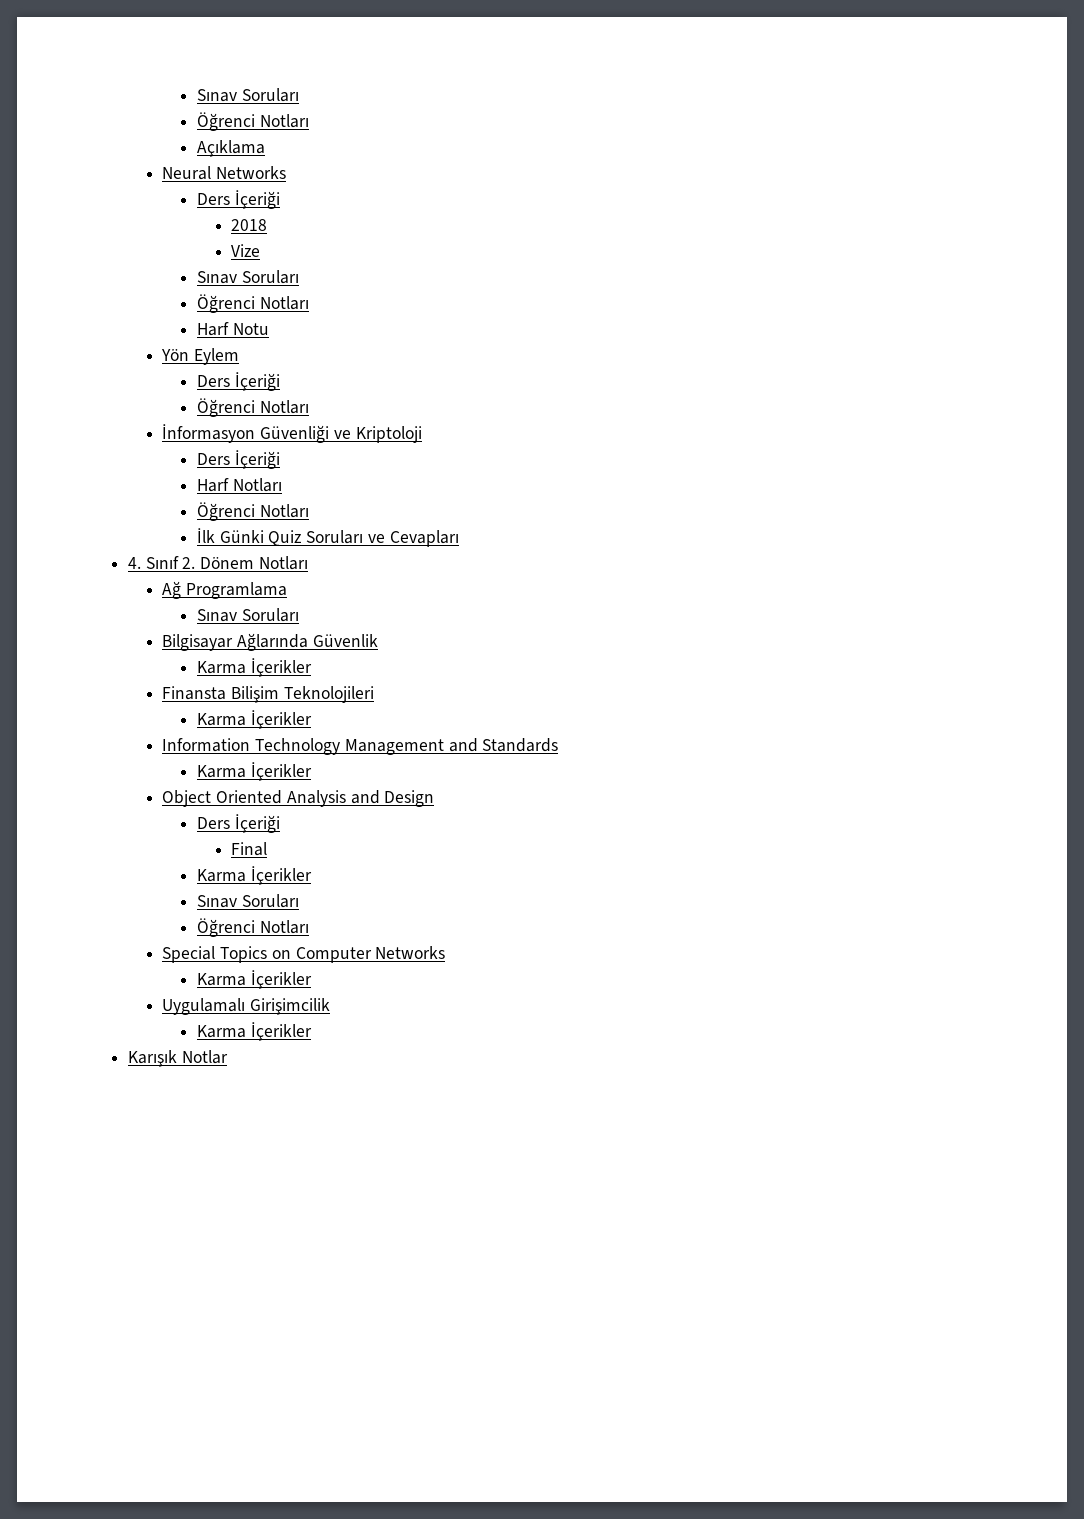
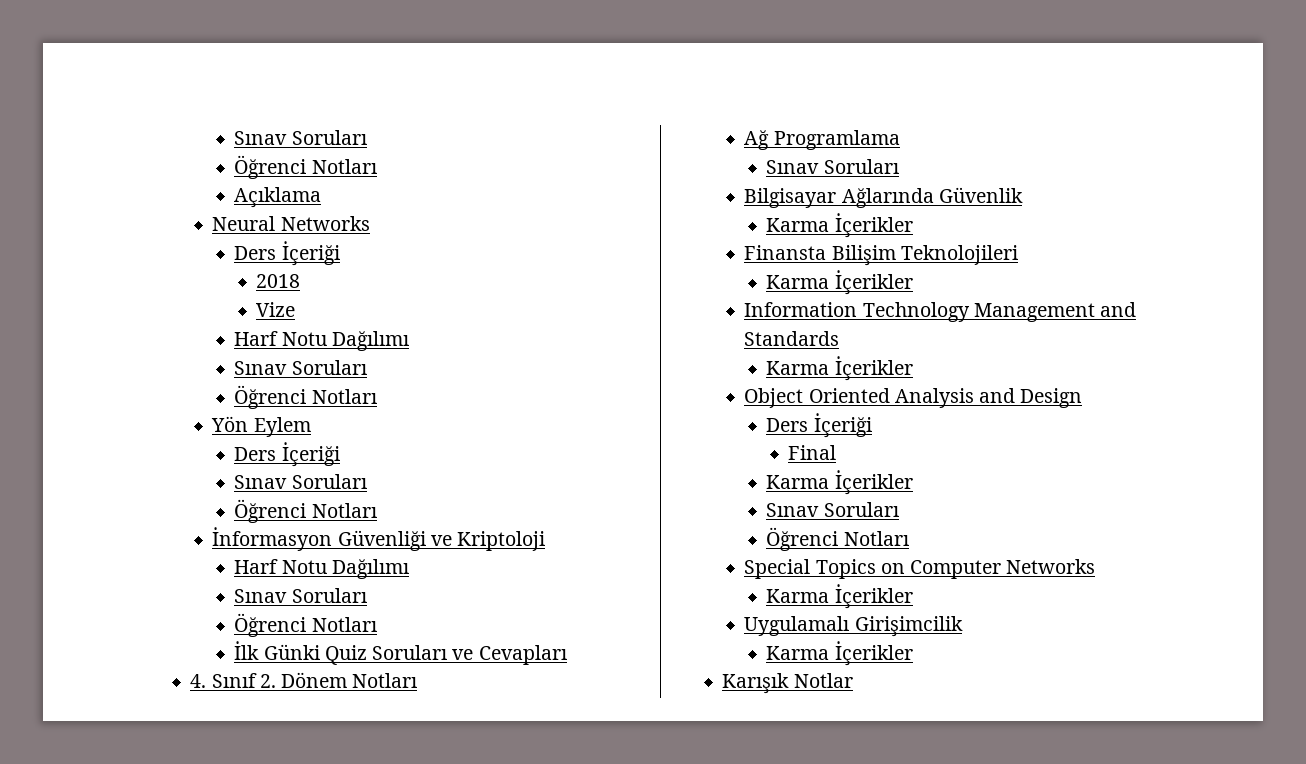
[196,270,299,284] [196,294,309,313] [196,322,269,336] // Sınav Soruları // Öğrenci Notları // Harf Notu -> [234,331,409,351] [234,360,367,375] [234,385,377,409] // Harf Notu Dağılımı // Sınav Soruları // Öğrenci Notları
(280, 381) none -> [234,474,367,489] // Sınav Soruları
[196,450,280,469] [196,478,282,492] Ders İçeriği // Harf Notları -> [234,559,409,579] [234,588,367,603] Harf Notu Dağılımı // Sınav Soruları

